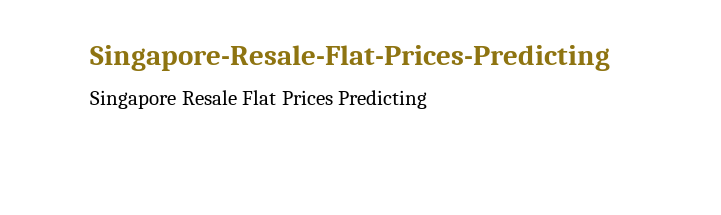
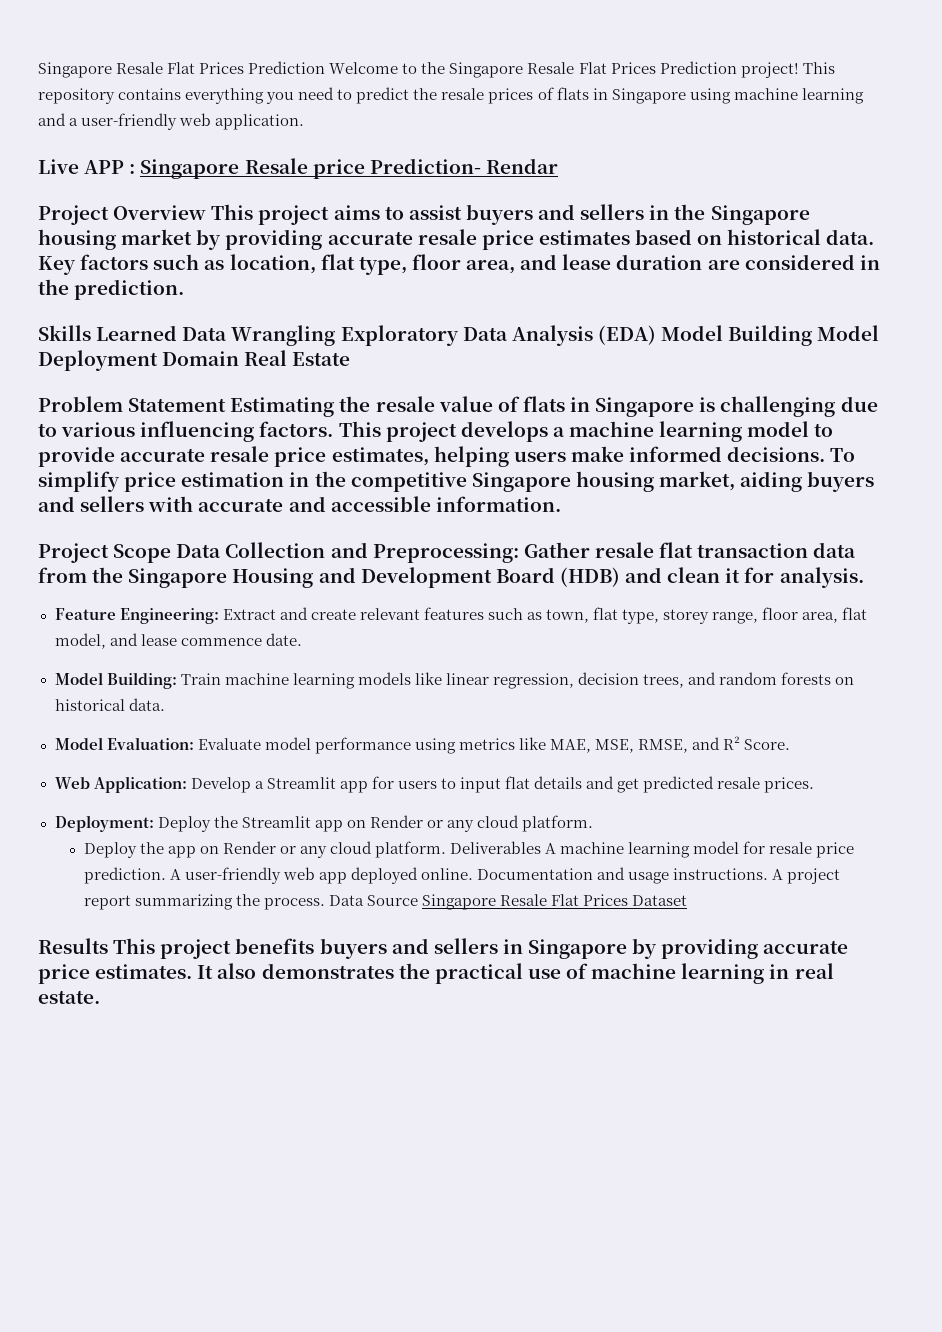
[90,45,610,71] [90,90,428,109] Singapore-Resale-Flat-Prices-Predicting // Singapore Resale Flat Prices Predicting -> [38,61,835,78] [38,87,864,104] [38,113,305,130] [38,158,558,179] [38,204,810,225] [38,229,875,250] [38,254,880,275] [38,279,185,300] [38,325,880,346] [38,350,351,371] [38,396,878,417] [38,421,834,442] [38,446,856,467] [38,471,875,492] [38,496,561,512] [38,542,857,563] [38,567,864,588] [54,607,868,624] [54,633,302,649] [54,672,855,689] [54,698,165,711] [54,736,791,754] [54,776,815,793] [54,815,594,832] [83,841,855,858] [83,867,841,884] [83,894,688,910] [38,938,849,959] [38,963,834,984] [38,990,100,1004] Singapore Resale Flat Prices Prediction Welcome to the Singapore Resale Flat Prices Prediction project! This repository contains everything you need to predict the resale prices of flats in Singapore using machine learning and a user-friendly web application. // Live APP : Singapore Resale price Prediction- Rendar // Project Overview This project aims to assist buyers and sellers in the Singapore housing market by providing accurate resale price estimates based on historical data. Key factors such as location, flat type, floor area, and lease duration are considered in the prediction. // Skills Learned Data Wrangling Exploratory Data Analysis (EDA) Model Building Model Deployment Domain Real Estate // Problem Statement Estimating the resale value of flats in Singapore is challenging due to various influencing factors. This project develops a machine learning model to provide accurate resale price estimates, helping users make informed decisions. To simplify price estimation in the competitive Singapore housing market, aiding buyers and sellers with accurate and accessible information. // Project Scope Data Collection and Preprocessing: Gather resale flat transaction data from the Singapore Housing and Development Board (HDB) and clean it for analysis. // Feature Engineering: Extract and create relevant features such as town, flat type, storey range, floor area, flat model, and lease commence date. // Model Building: Train machine learning models like linear regression, decision trees, and random forests on historical data. // Model Evaluation: Evaluate model performance using metrics like MAE, MSE, RMSE, and R² Score. // Web Application: Develop a Streamlit app for users to input flat details and get predicted resale prices. // Deployment: Deploy the Streamlit app on Render or any cloud platform. // Deploy the app on Render or any cloud platform. Deliverables A machine learning model for resale price prediction. A user-friendly web app deployed online. Documentation and usage instructions. A project report summarizing the process. Data Source Singapore Resale Flat Prices Dataset // Results This project benefits buyers and sellers in Singapore by providing accurate price estimates. It also demonstrates the practical use of machine learning in real estate.

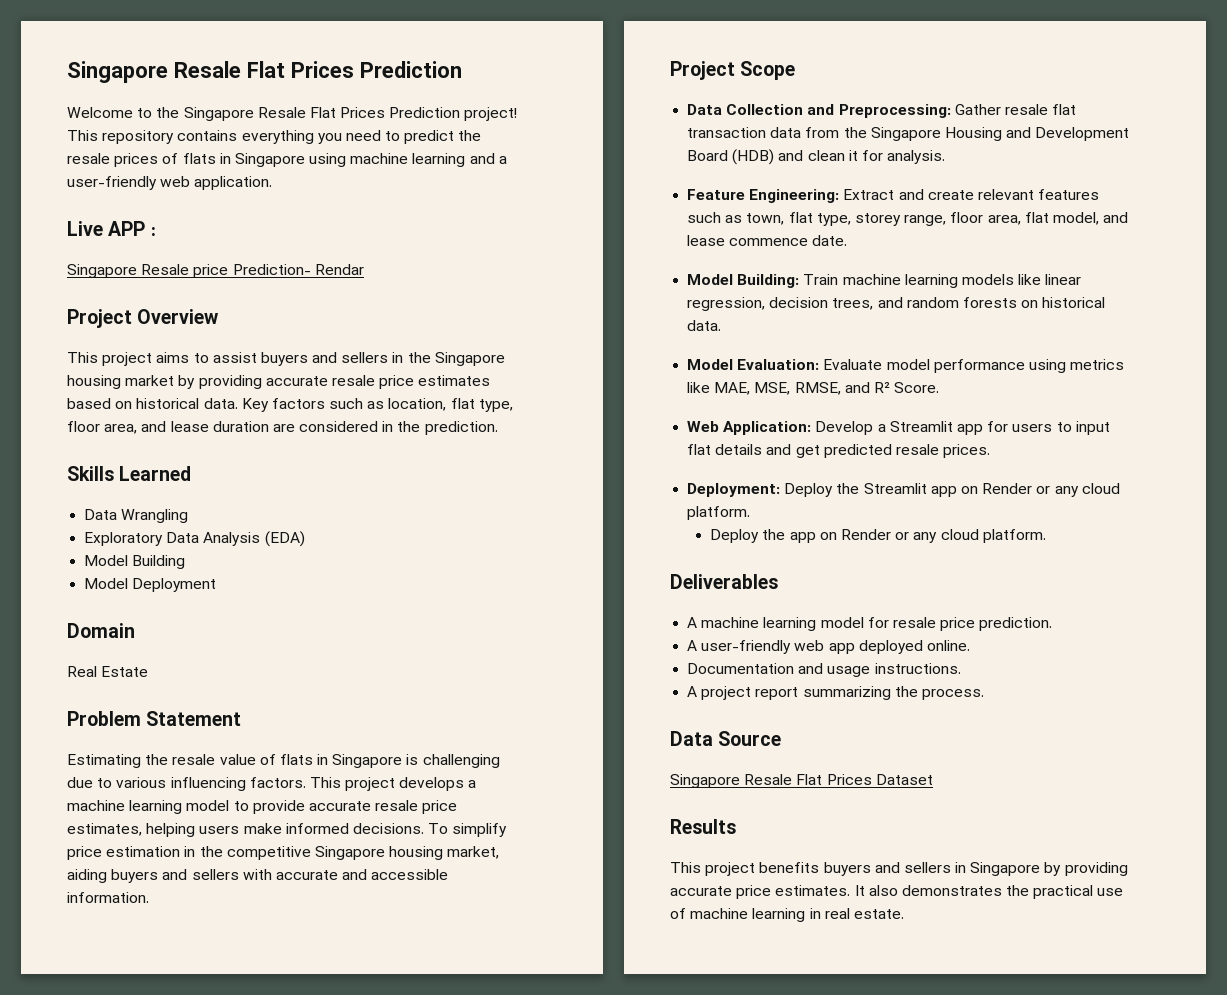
[38,61,326,78] Singapore Resale Flat Prices Prediction -> [67,61,462,83] Singapore Resale Flat Prices Prediction //
(136, 169) none -> (156, 231) //
(207, 212) none -> (219, 316) //
(178, 333) none -> (192, 473) //
(336, 335) none -> (189, 516) //
(656, 335) none -> (305, 539) //
(813, 335) none -> (186, 562) //
(158, 360) none -> (217, 585) //
(240, 358) none -> (135, 630) //
(227, 405) none -> (242, 718) //
(172, 553) none -> (796, 70) //
(446, 849) none -> (1046, 536) //
(541, 847) none -> (778, 581) //
(166, 875) none -> (1053, 624) //
(473, 874) none -> (970, 645) //
(769, 874) none -> (961, 668) //
(325, 904) none -> (984, 694) //
(418, 900) none -> (782, 738) //
(108, 946) none -> (736, 826) //

